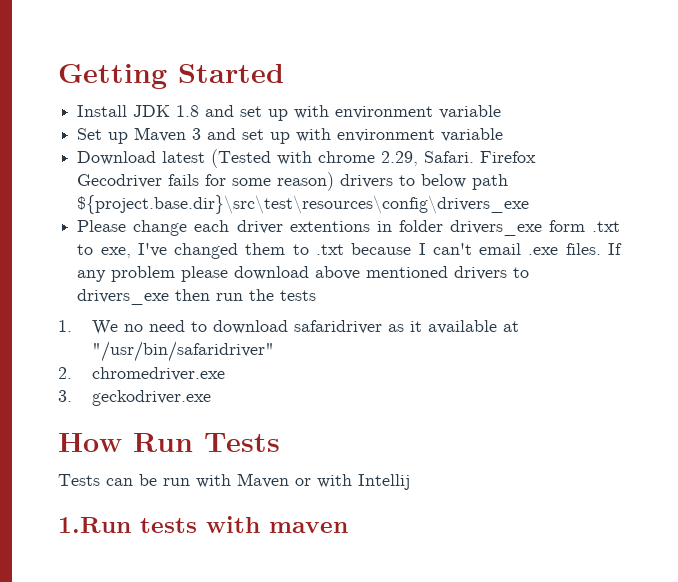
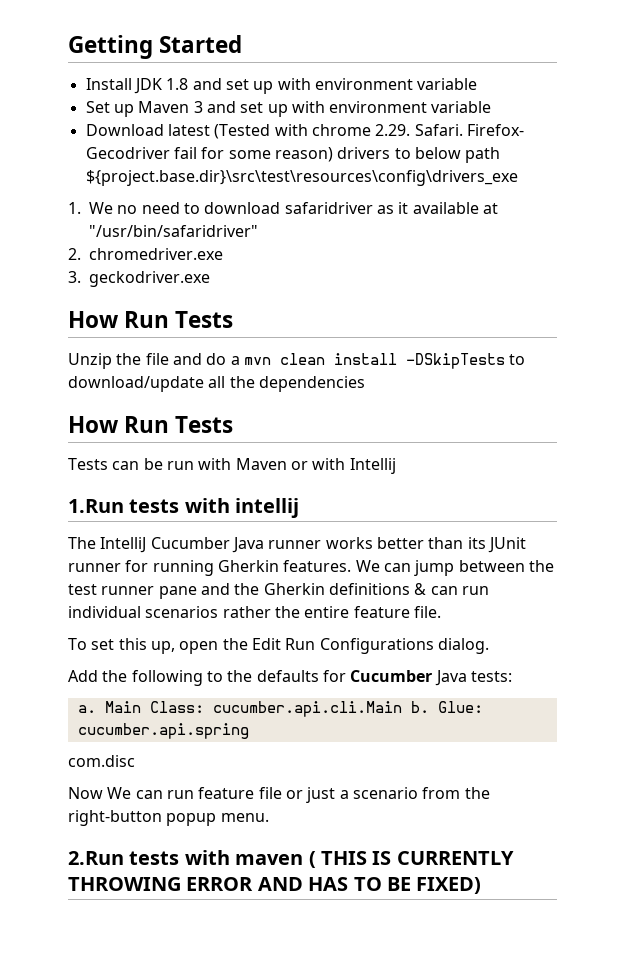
[381,151,537,166] [77,174,200,188] 2.29, Safari. Firefox Gecodriver fails -> [375,124,524,136] [85,147,197,159] 2.29. Safari. Firefox- Gecodriver fail
[77,220,620,236] [77,243,623,259] [77,266,530,282] [77,289,317,305] // Please change each driver extentions in folder drivers_exe form .txt to exe, I've changed them to .txt because I can't email .exe files. If any problem please download above mentioned drivers to drivers_exe then run the tests -> (518, 178) none
(280, 442) none -> [68,353,526,369] [68,376,365,392] [68,416,234,433] // Unzip the file and do a mvn clean install -DSkipTests to download/update all the dependencies // How Run Tests
[269,522,348,533] maven -> [235,498,300,518] [68,537,526,553] [68,560,554,576] [68,583,489,599] [68,606,441,618] [68,638,489,654] [68,670,512,686] [77,701,483,717] [77,723,249,739] [68,755,135,767] [68,787,490,803] [68,810,269,826] [68,850,514,868] [68,877,482,894] intellij // The IntelliJ Cucumber Java runner works better than its JUnit runner for running Gherkin features. We can jump between the test runner pane and the Gherkin definitions & can run individual scenarios rather the entire feature file. // To set this up, open the Edit Run Configurations dialog. // Add the following to the defaults for Cucumber Java tests: // a. Main Class: cucumber.api.cli.Main b. Glue: cucumber.api.spring // com.disc // Now We can run feature file or just a scenario from the right-button popup menu. // 2.Run tests with maven ( THIS IS CURRENTLY THROWING ERROR AND HAS TO BE FIXED)

